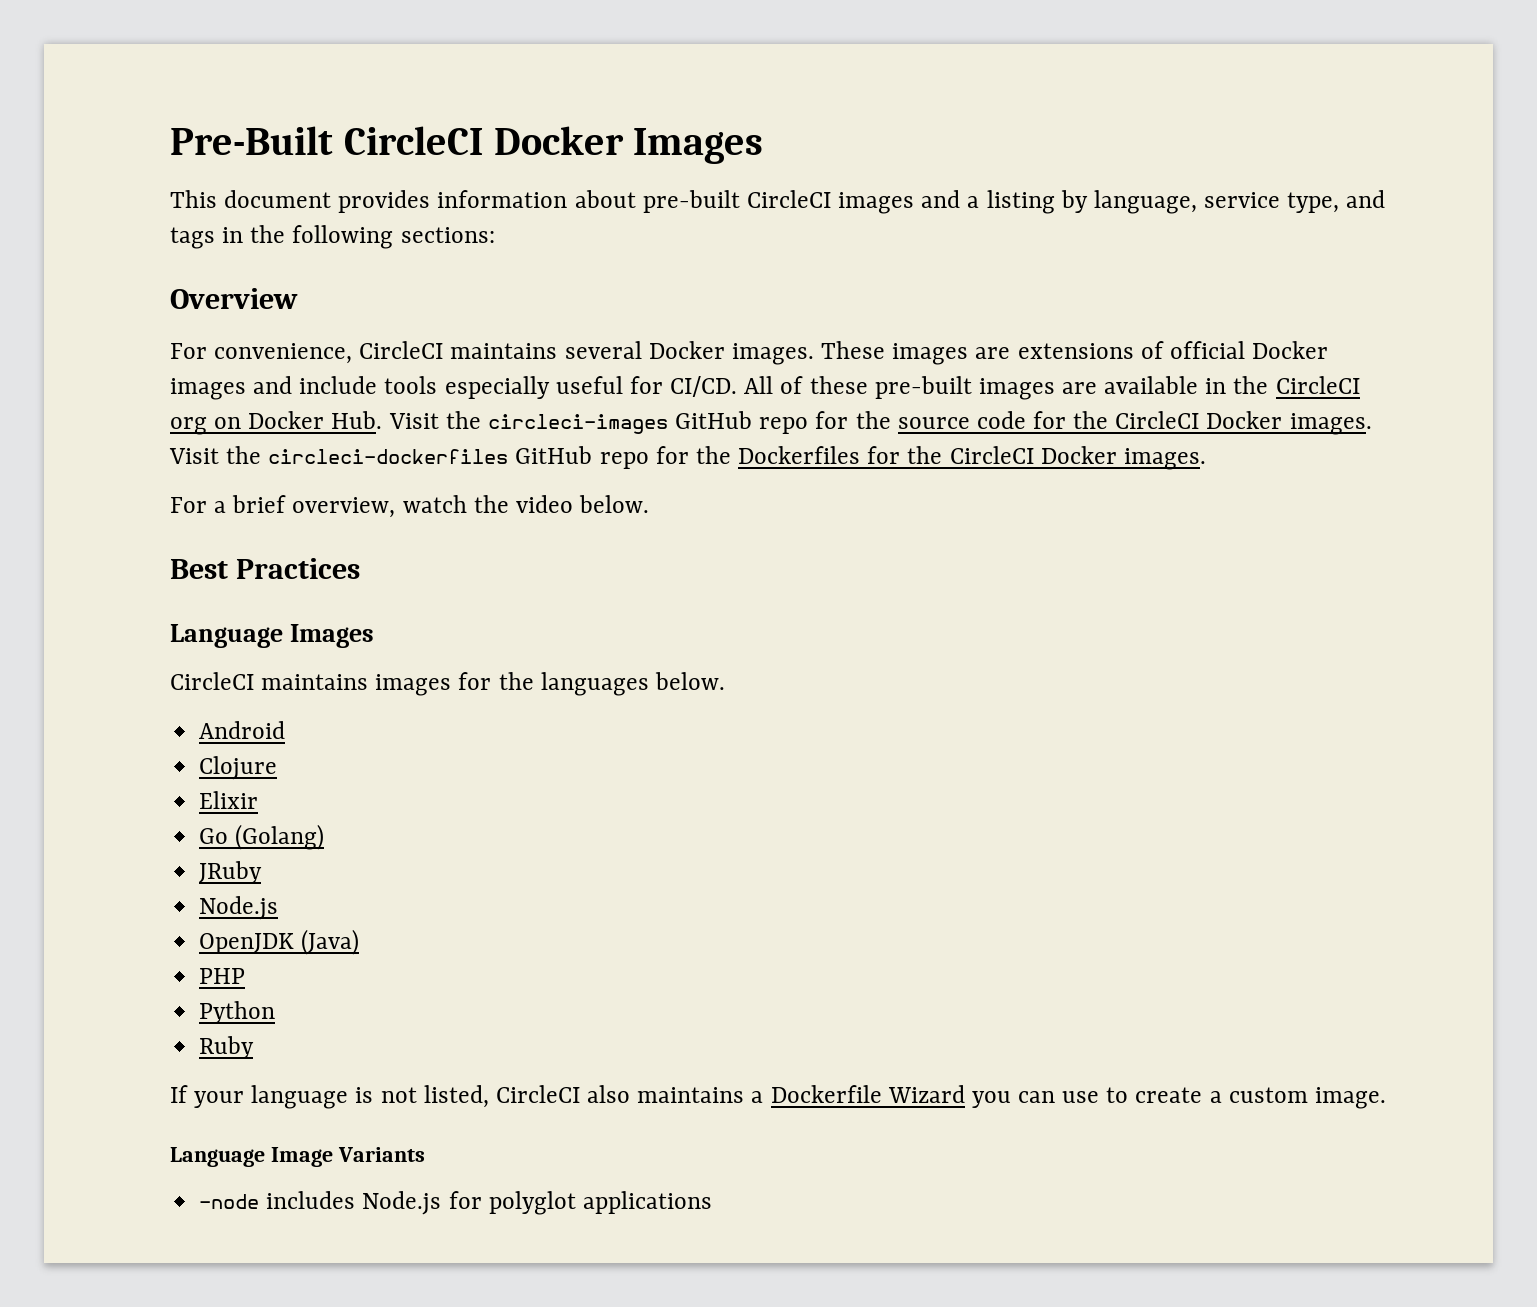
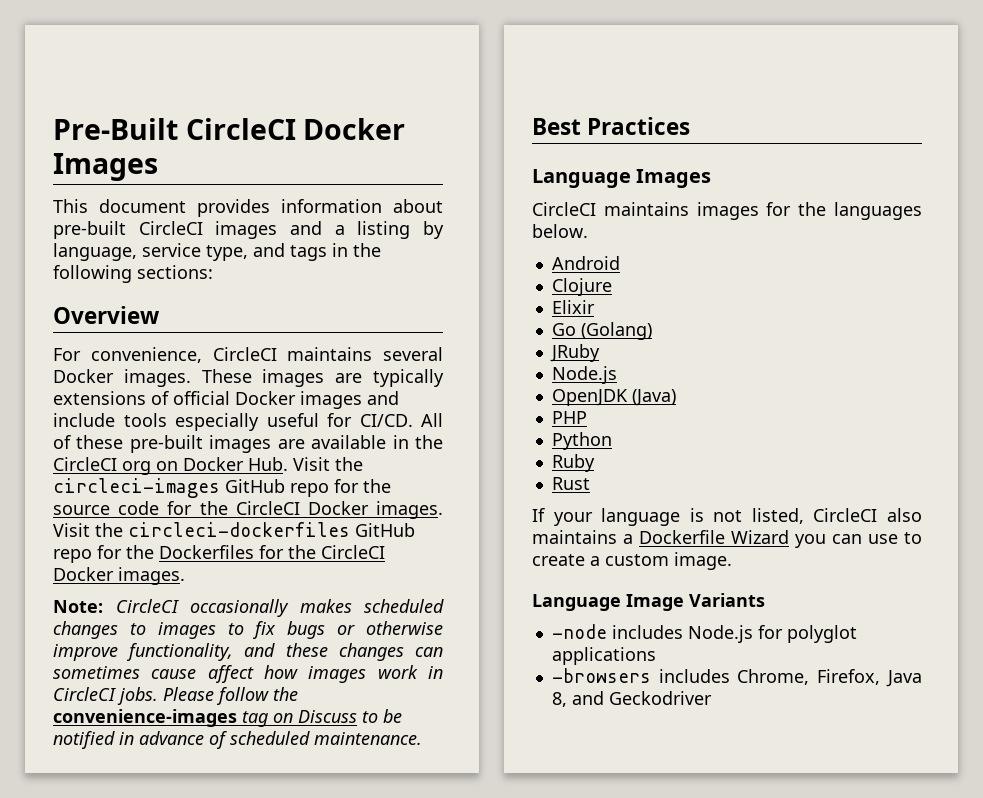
(1011, 353) none -> [373,369,445,387] typically
[170,495,650,518] For a brief overview, watch the video below. -> [53,599,444,617] [53,621,443,639] [53,643,443,661] [53,665,443,683] [53,687,298,705] [53,709,402,727] [53,731,422,749] Note: CircleCI occasionally makes scheduled changes to images to fix bugs or otherwise improve functionality, and these changes can sometimes cause affect how images work in CircleCI jobs. Please follow the convenience-images tag on Discuss to be notified in advance of scheduled maintenance.
(255, 1047) none -> [551,477,590,490] // Rust
(712, 1202) none -> [551,668,922,687] [551,691,712,707] // -browsers includes Chrome, Firefox, Java 8, and Geckodriver

